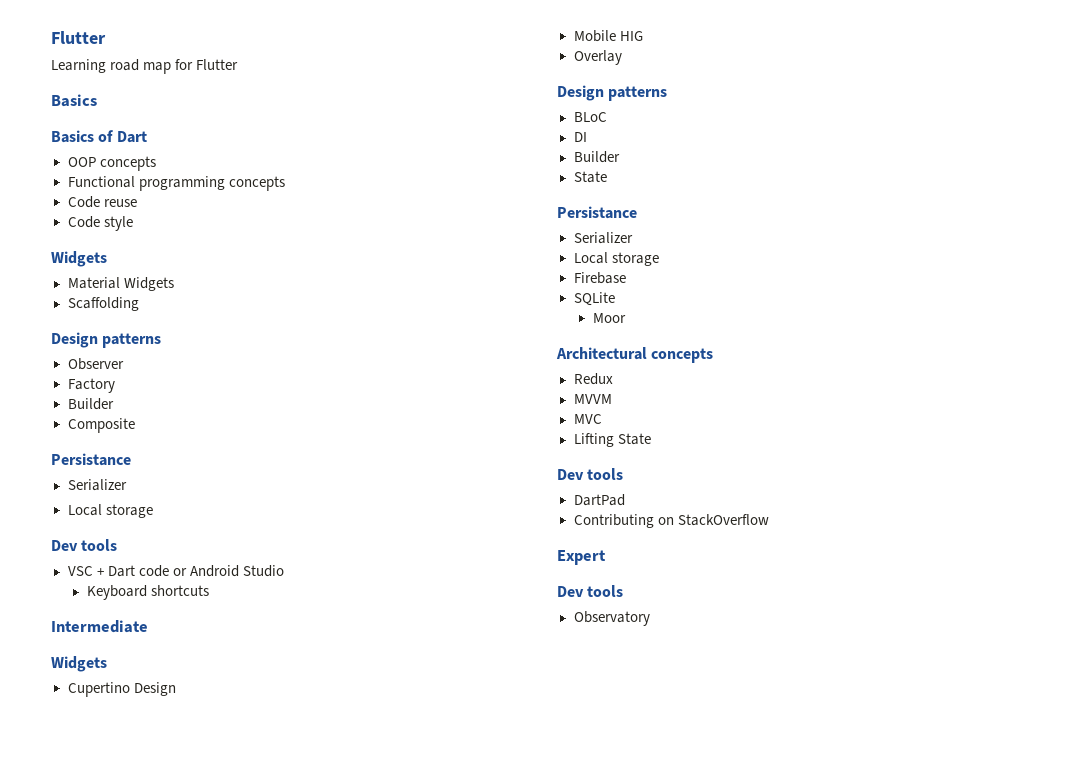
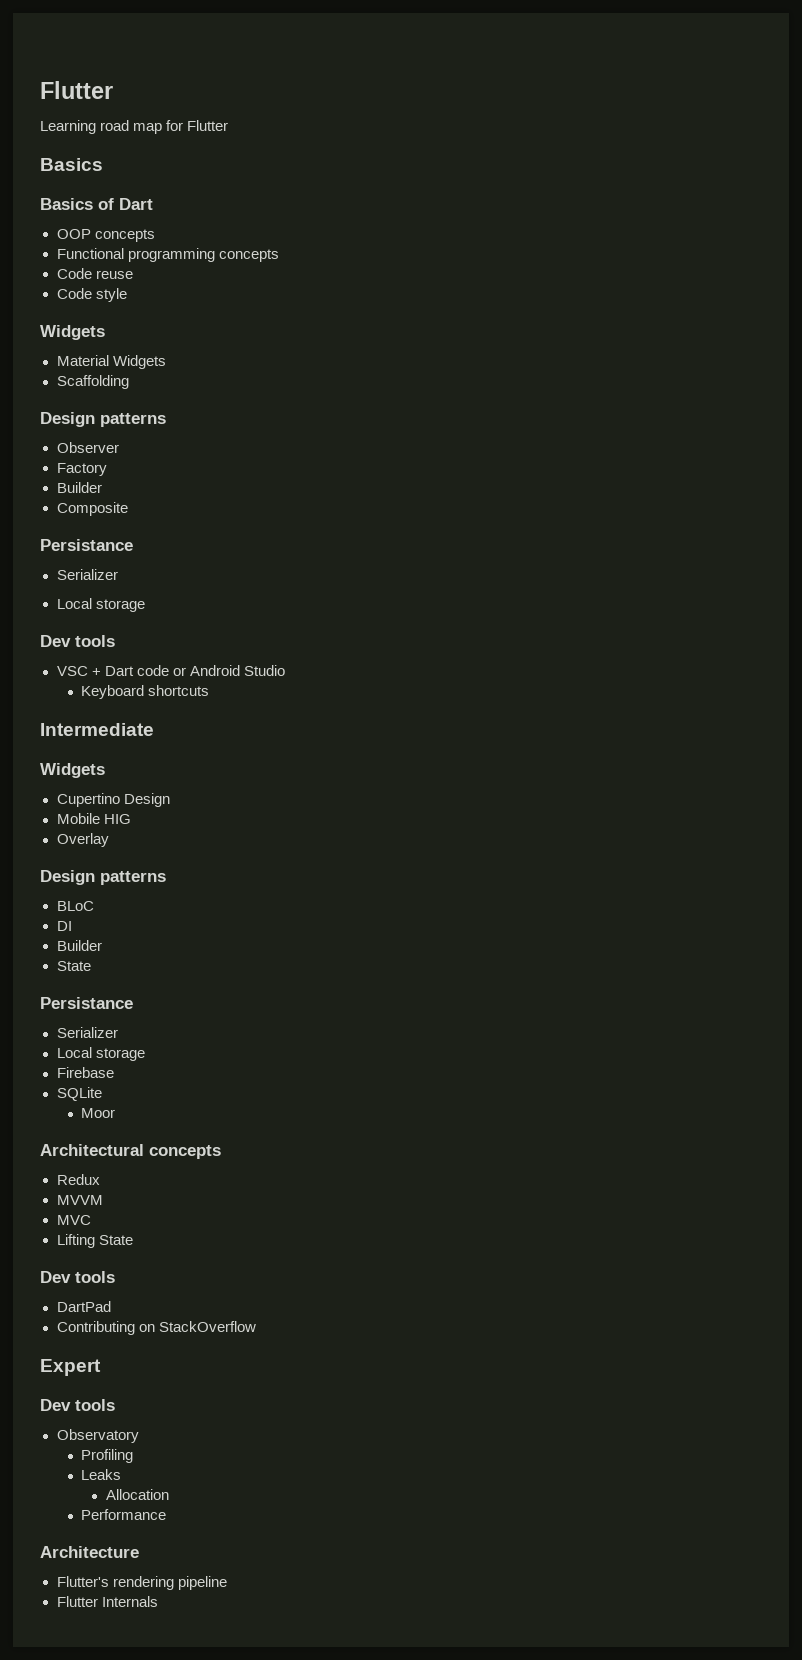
(650, 618) none -> [81,1449,134,1463] [81,1469,122,1480] [105,1489,169,1500] [81,1509,167,1520] [40,1546,139,1558] [56,1576,227,1590] [56,1596,158,1607] // Profiling // Leaks // Allocation // Performance // Architecture // Flutter's rendering pipeline // Flutter Internals

